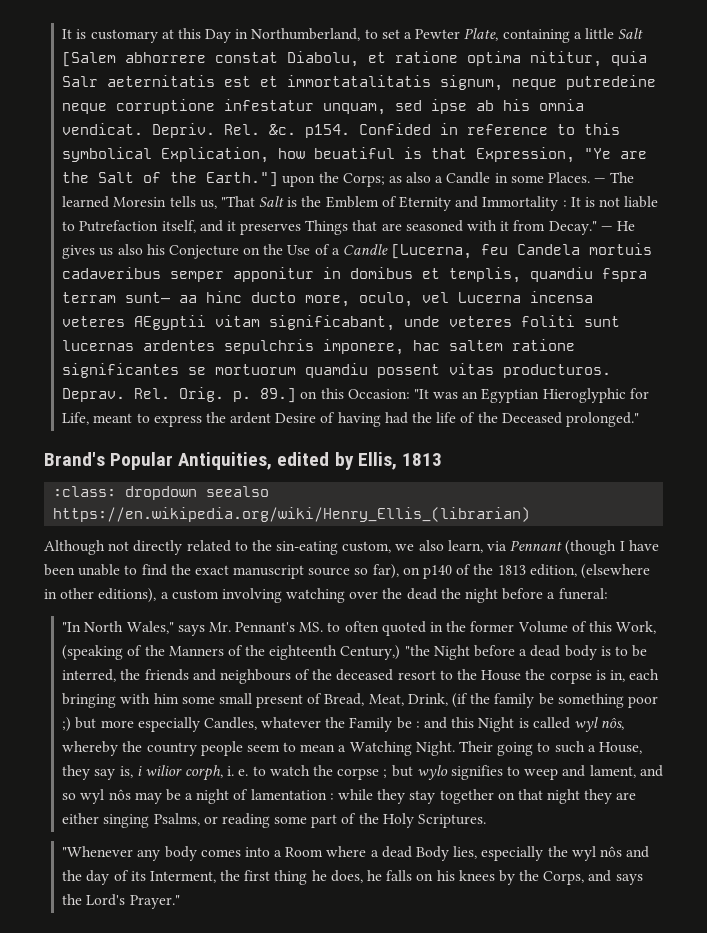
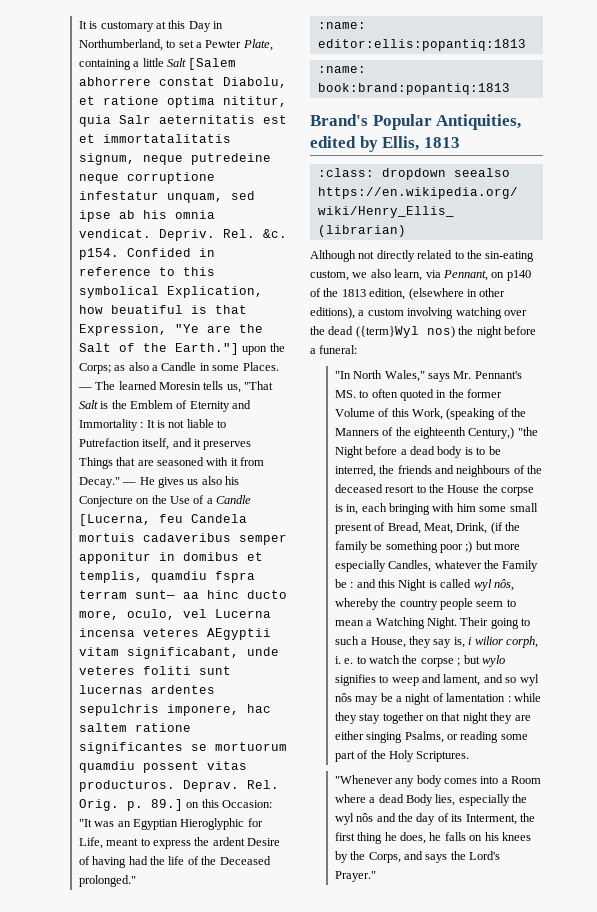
(639, 419) none -> [317,22,366,29] [317,39,526,51] [317,66,366,73] [317,83,510,95] // :name: editor:ellis:popantiq:1813 // :name: book:brand:popantiq:1813
[510,540,659,555] [44,564,399,579] Pennant (though I have been unable to find the exact manuscript source so far), -> [442,270,488,281] Pennant,
(437, 594) none -> [355,326,455,338] ({term}Wyl nos)

